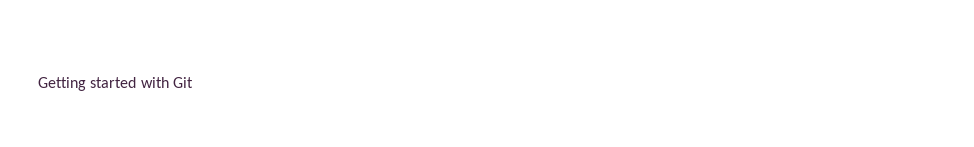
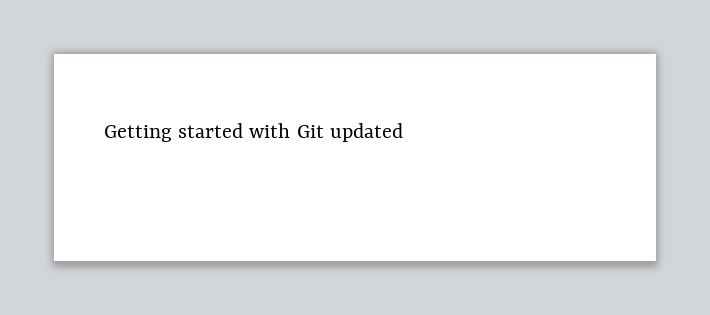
(193, 82) none -> [329,123,403,142] updated

